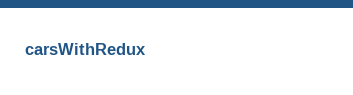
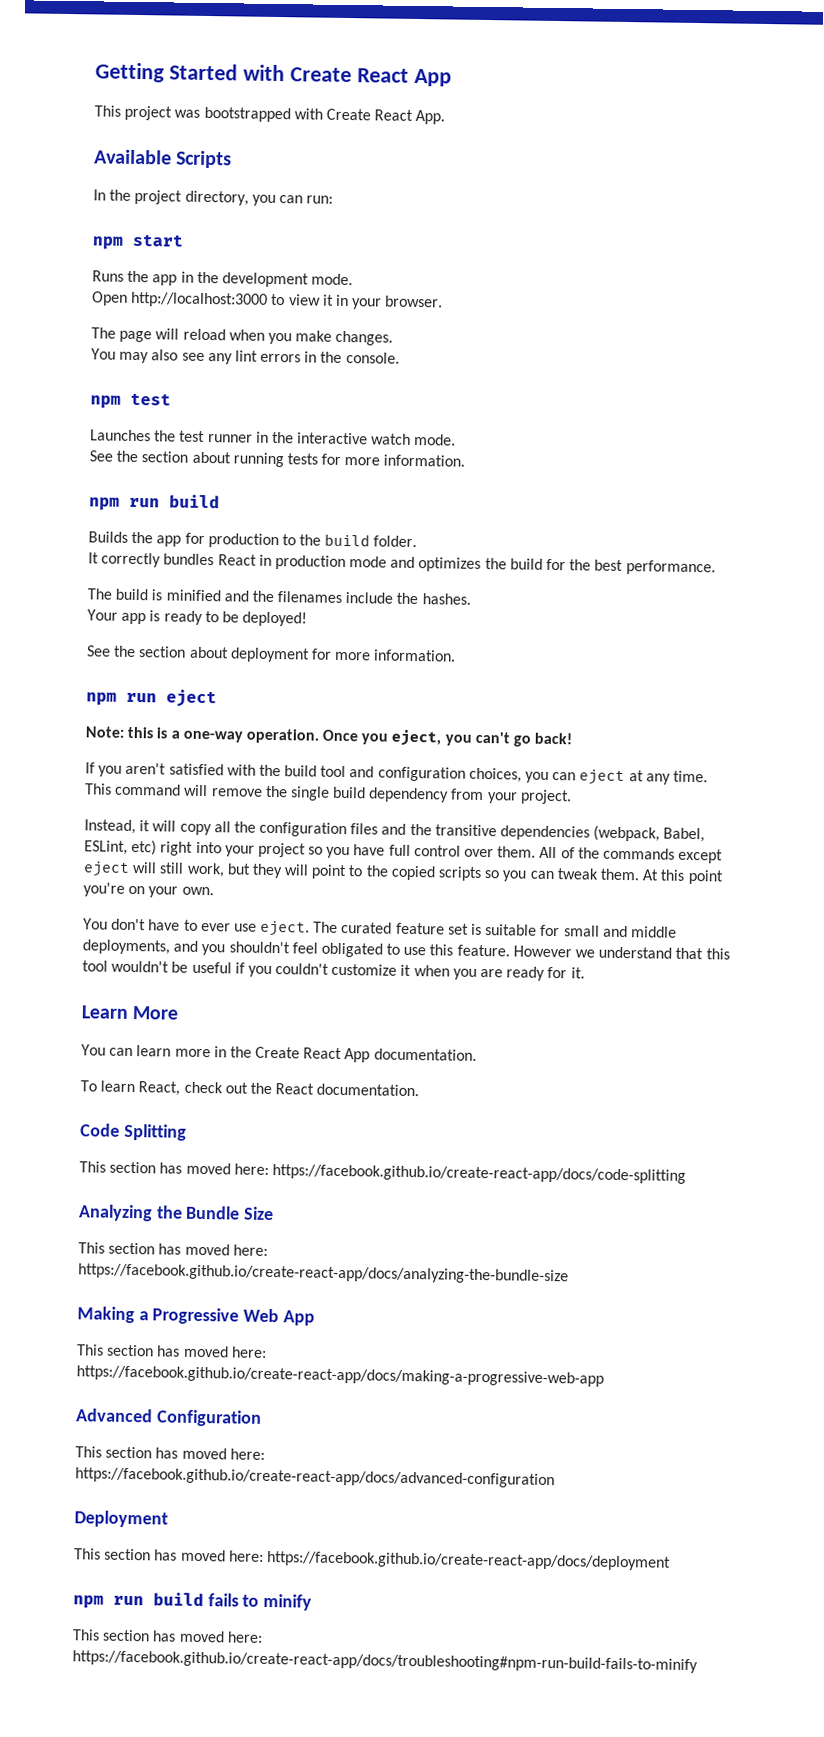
[25,43,146,55] carsWithRedux -> [95,62,452,87] [94,105,446,125] [94,149,233,169] [93,189,334,206] [92,233,184,250] [92,270,354,288] [92,291,444,310] [91,327,394,346] [91,348,400,365] [90,392,171,409] [90,429,457,446] [89,450,466,468] [89,494,220,511] [88,531,418,549] [88,552,716,576] [87,588,471,605] [87,609,308,627] [87,645,457,663] [86,689,217,708] [85,726,573,747] [85,762,708,786] [85,783,572,805] [84,819,706,843] [84,839,724,864] [83,861,724,885] [83,882,214,898] [83,918,677,938] [82,939,730,960] [82,960,585,981] [81,1005,179,1020] [81,1044,477,1063] [80,1080,420,1097] [80,1123,187,1141] [79,1161,686,1184] [78,1204,275,1222] [78,1242,268,1256] [78,1263,569,1285] [77,1306,315,1326] [76,1344,267,1358] [76,1365,604,1387] [76,1408,262,1427] [75,1446,265,1460] [75,1467,555,1489] [74,1510,168,1528] [74,1548,671,1571] [73,1592,313,1611] [72,1629,263,1643] [72,1650,698,1674] Getting Started with Create React App // This project was bootstrapped with Create React App. // Available Scripts // In the project directory, you can run: // npm start // Runs the app in the development mode. // Open http://localhost:3000 to view it in your browser. // The page will reload when you make changes. // You may also see any lint errors in the console. // npm test // Launches the test runner in the interactive watch mode. // See the section about running tests for more information. // npm run build // Builds the app for production to the build folder. // It correctly bundles React in production mode and optimizes the build for the best performance. // The build is minified and the filenames include the hashes. // Your app is ready to be deployed! // See the section about deployment for more information. // npm run eject // Note: this is a one-way operation. Once you eject, you can't go back! // If you aren't satisfied with the build tool and configuration choices, you can eject at any time. This command will remove the single build dependency from your project. // Instead, it will copy all the configuration files and the transitive dependencies (webpack, Babel, ESLint, etc) right into your project so you have full control over them. All of the commands except eject will still work, but they will point to the copied scripts so you can tweak them. At this point you're on your own. // You don't have to ever use eject. The curated feature set is suitable for small and middle deployments, and you shouldn't feel obligated to use this feature. However we understand that this tool wouldn't be useful if you couldn't customize it when you are ready for it. // Learn More // You can learn more in the Create React App documentation. // To learn React, check out the React documentation. // Code Splitting // This section has moved here: https://facebook.github.io/create-react-app/docs/code-splitting // Analyzing the Bundle Size // This section has moved here: https://facebook.github.io/create-react-app/docs/analyzing-the-bundle-size // Making a Progressive Web App // This section has moved here: https://facebook.github.io/create-react-app/docs/making-a-progressive-web-app // Advanced Configuration // This section has moved here: https://facebook.github.io/create-react-app/docs/advanced-configuration // Deployment // This section has moved here: https://facebook.github.io/create-react-app/docs/deployment // npm run build fails to minify // This section has moved here: https://facebook.github.io/create-react-app/docs/troubleshooting#npm-run-build-fails-to-minify

